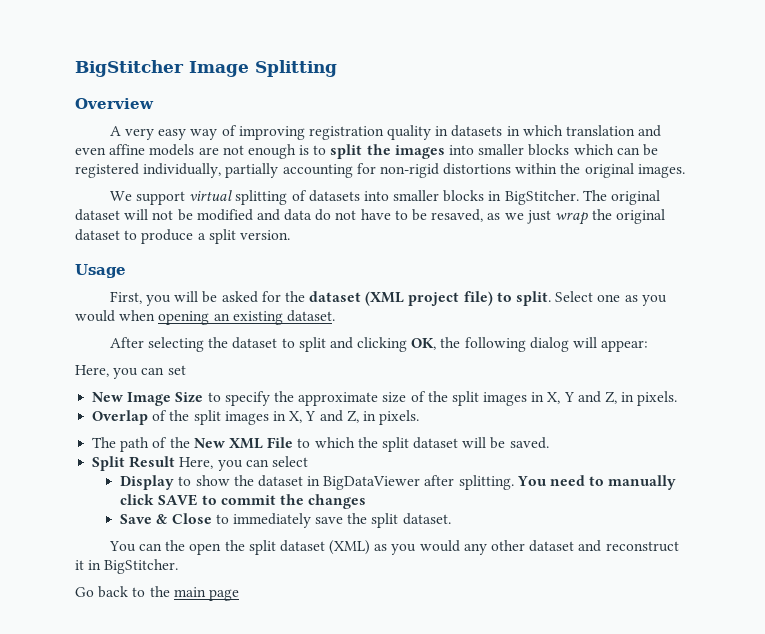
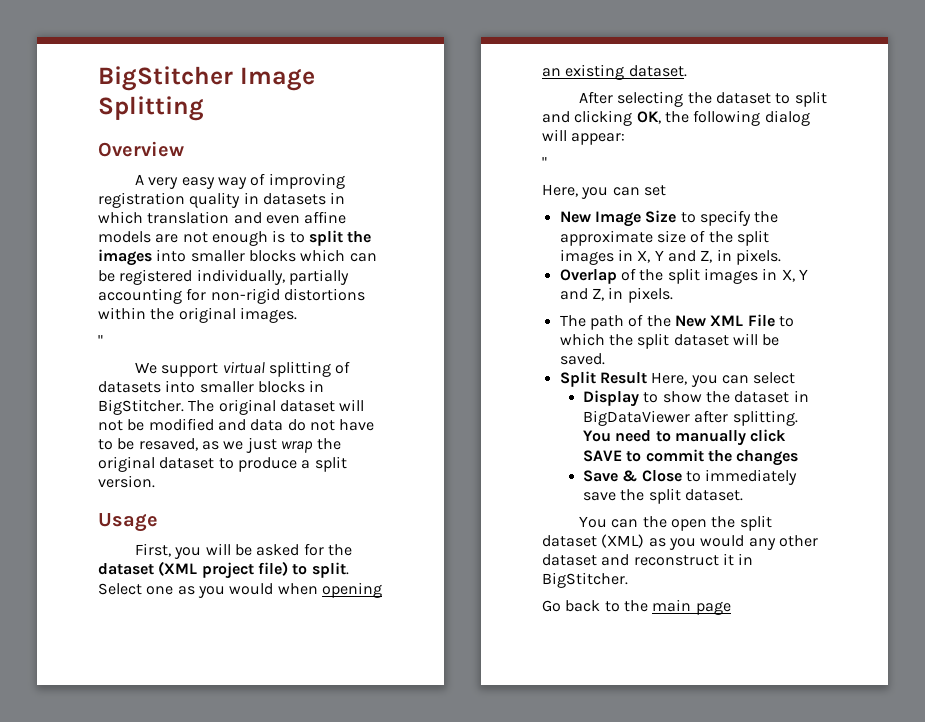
(685, 171) none -> [98,335,103,346] // "
(649, 346) none -> [542,157,547,168] // "

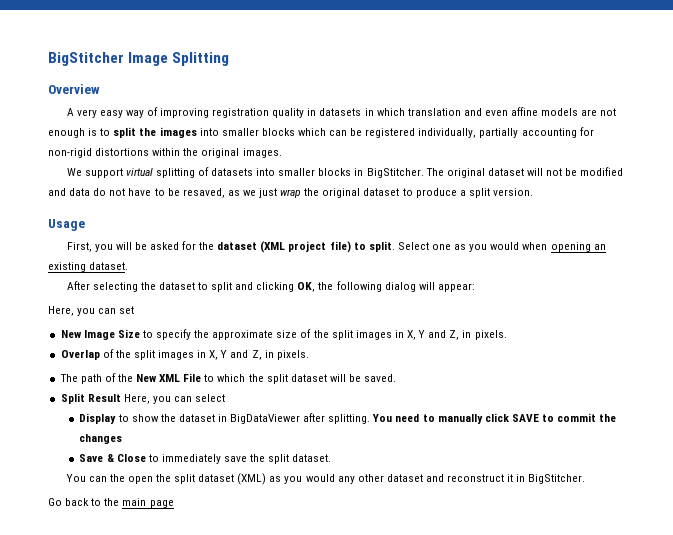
[98,335,103,346] // " -> (282, 153) none
[542,157,547,168] // " -> (475, 287) none

